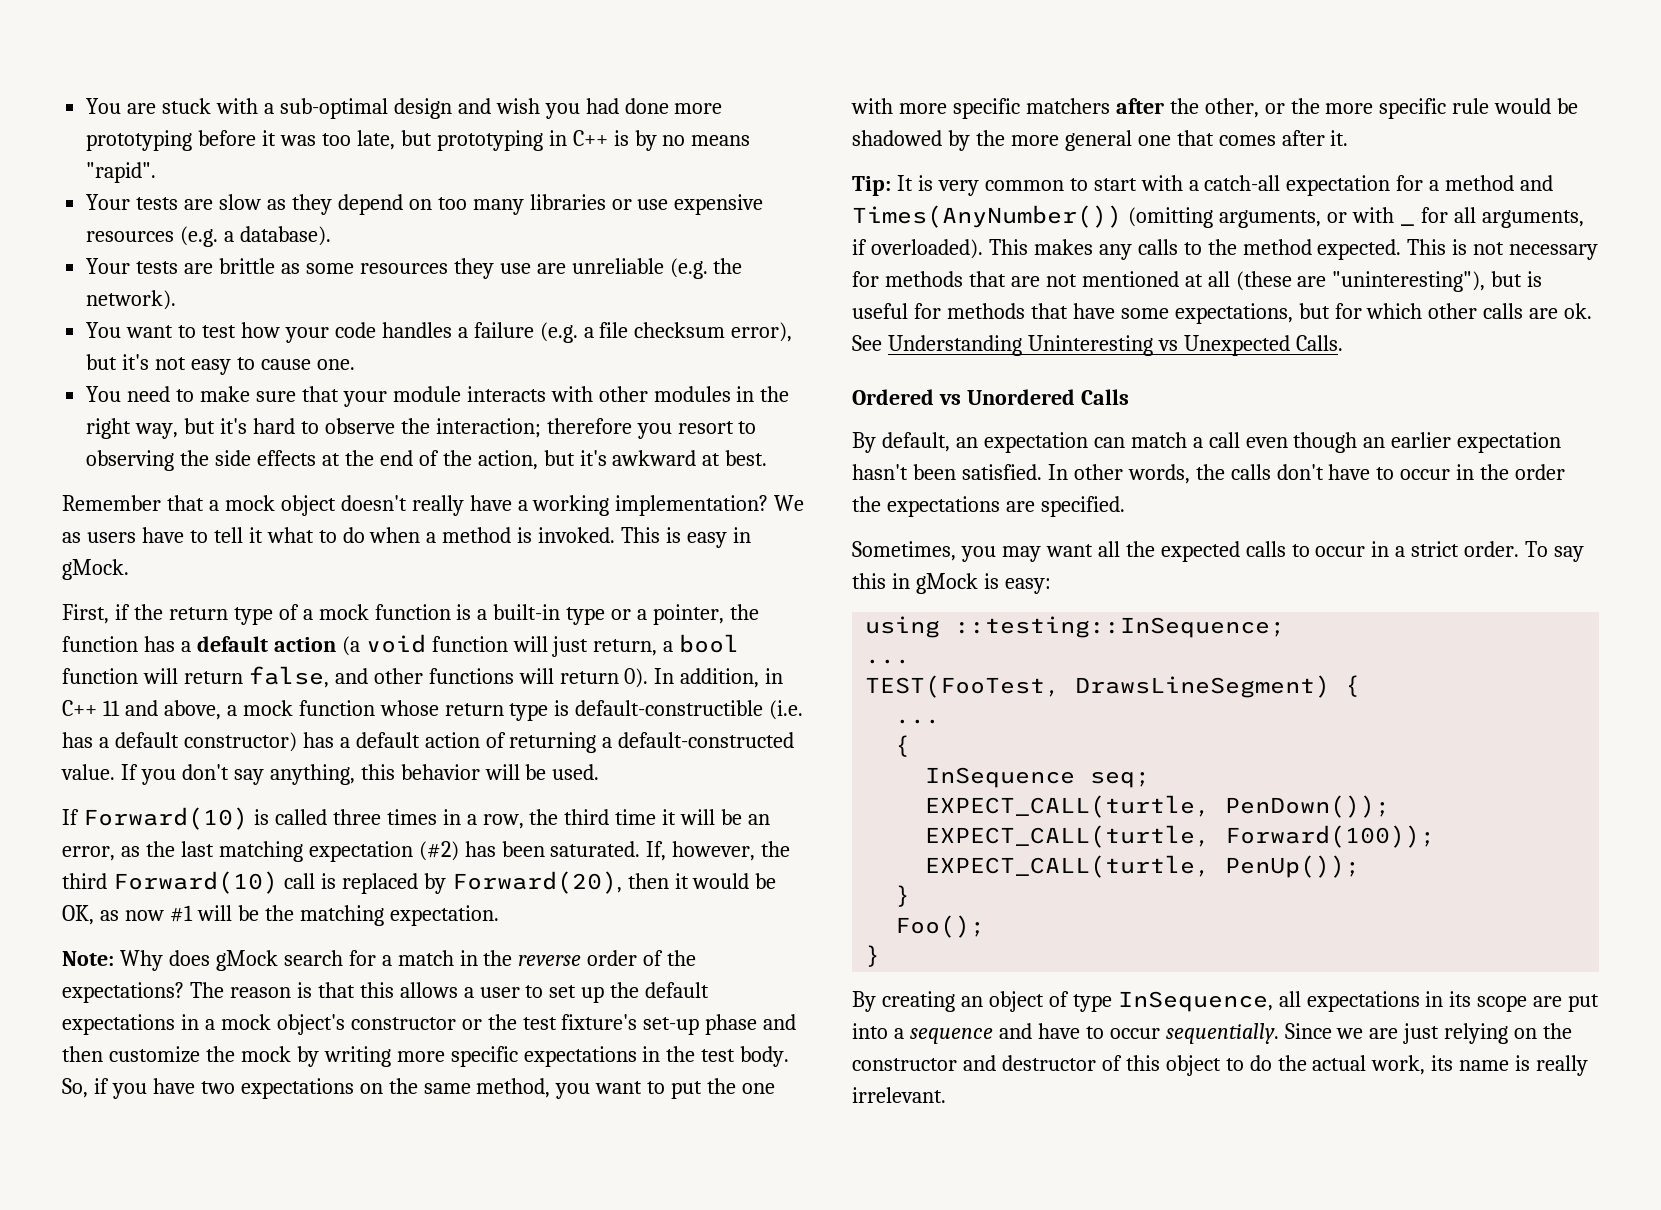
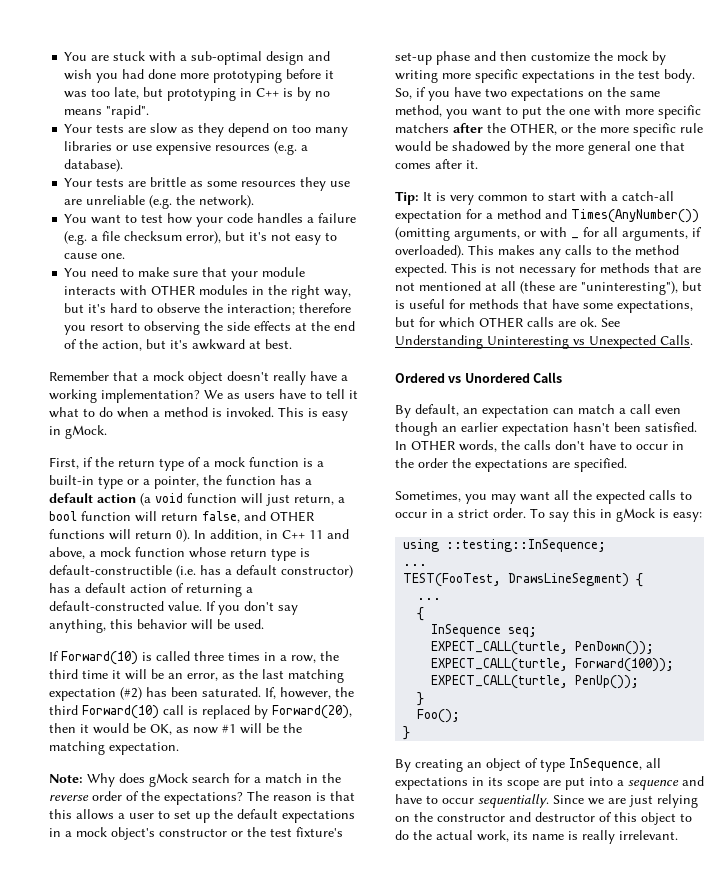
[598,386,648,402] other -> [151,285,197,296] OTHER
[373,668,423,684] other -> [270,511,315,522] OTHER
[1204,98,1259,118] other, -> [510,123,557,135] OTHER,
[1428,303,1478,319] other -> [479,317,524,328] OTHER
[1073,464,1123,480] other -> [411,440,456,451] OTHER

